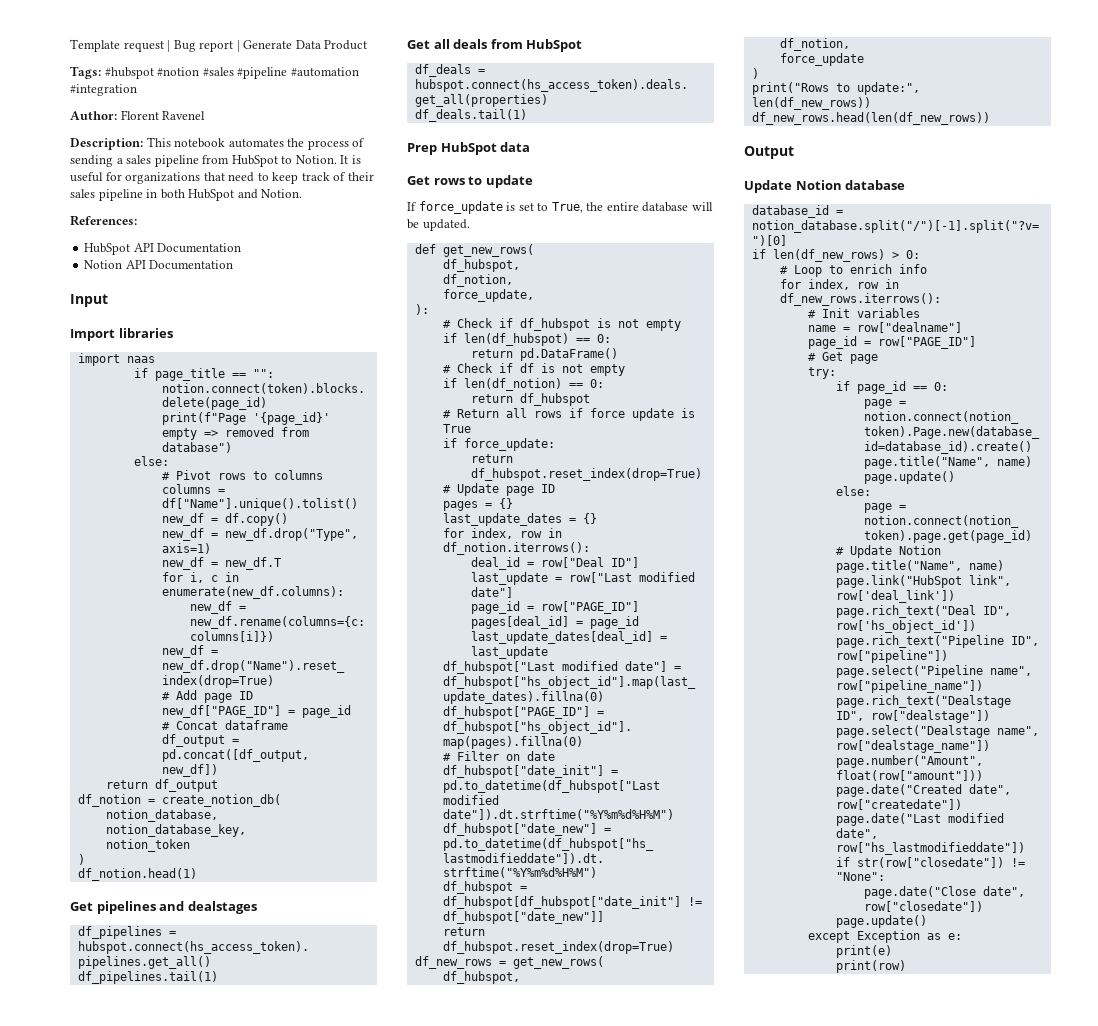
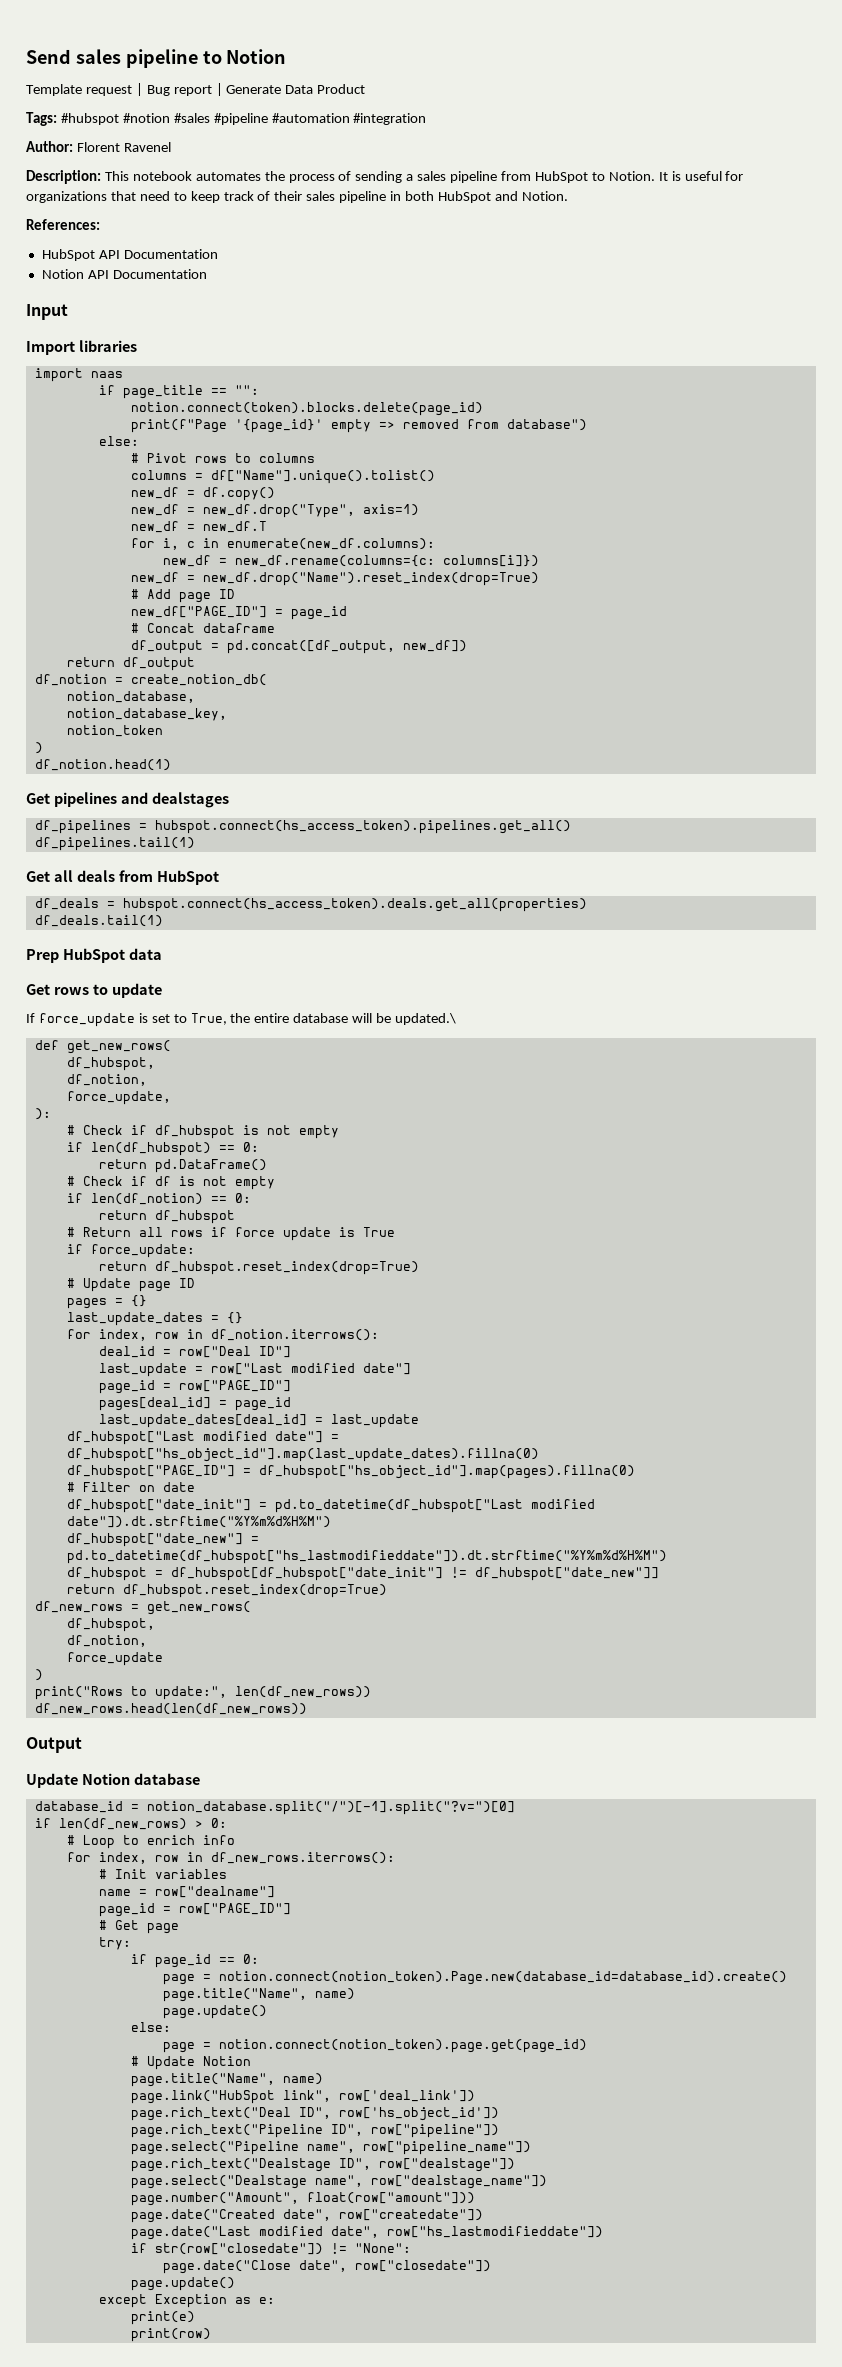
(70, 45) none -> [26,49,287,68] Send sales pipeline to Notion //
[422,219,470,231] updated. -> [395,1013,457,1025] updated.\

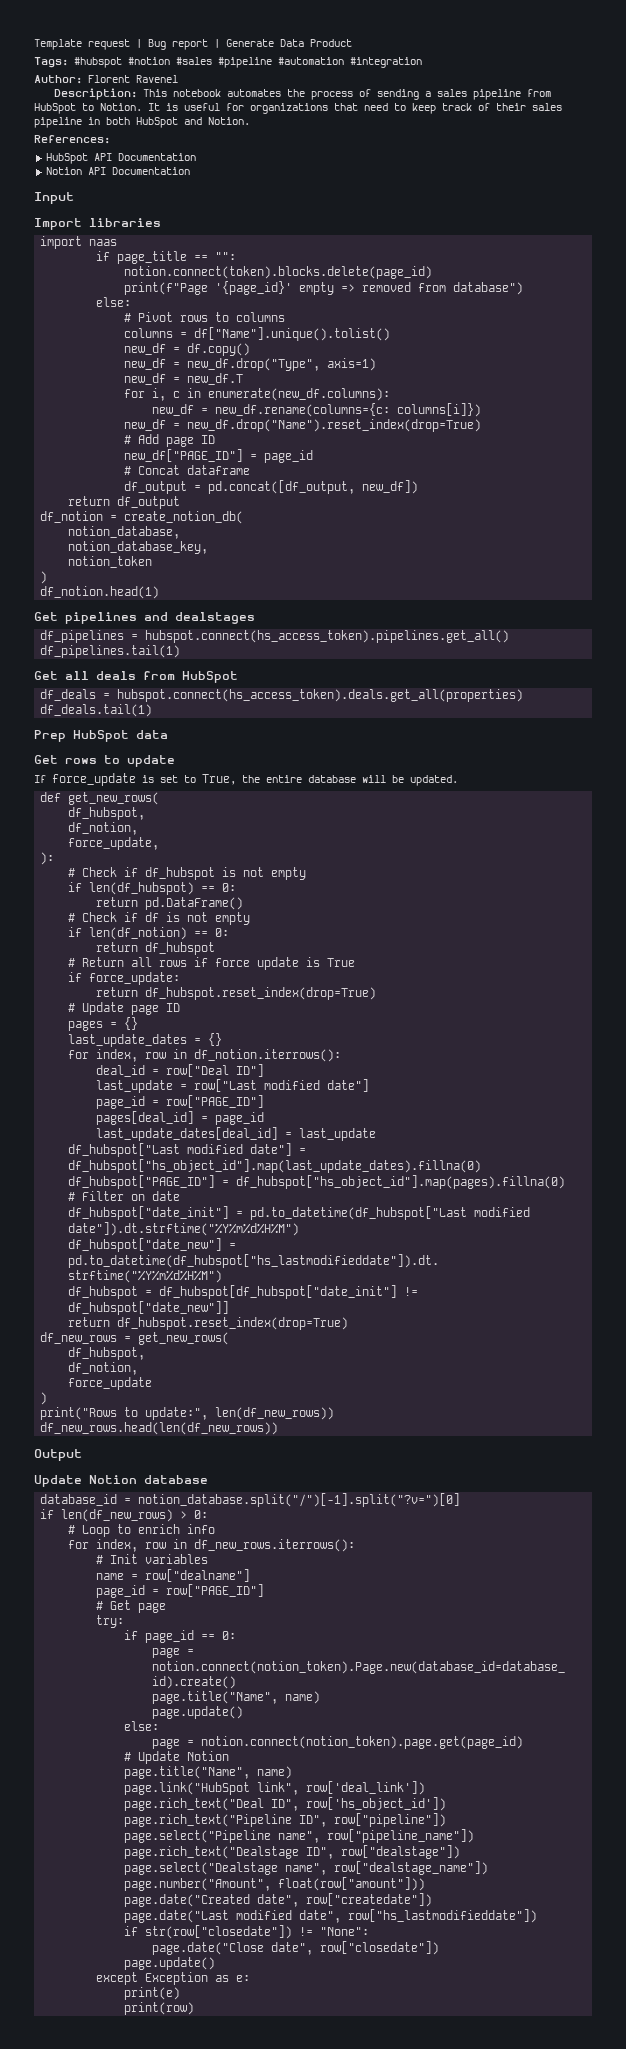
[26,49,287,68] Send sales pipeline to Notion // -> (34, 44) none
[395,1013,457,1025] updated.\ -> [410,775,458,786] updated.

